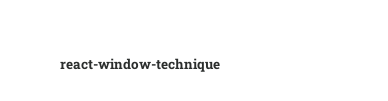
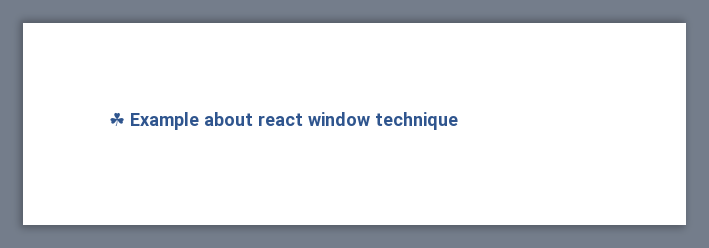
[60,58,220,72] react-window-technique -> [109,112,458,130] ☘ Example about react window technique

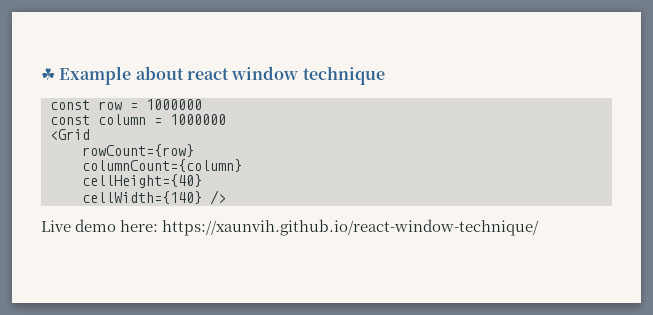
(458, 121) none -> [50,99,202,110] [50,114,226,125] [50,129,90,140] [82,144,194,157] [82,159,242,172] [82,174,202,188] [82,190,226,205] [41,219,540,236] // const row = 1000000 // const column = 1000000 // <Grid // rowCount={row} // columnCount={column} // cellHeight={40} // cellWidth={140} /> // Live demo here: https://xaunvih.github.io/react-window-technique/

